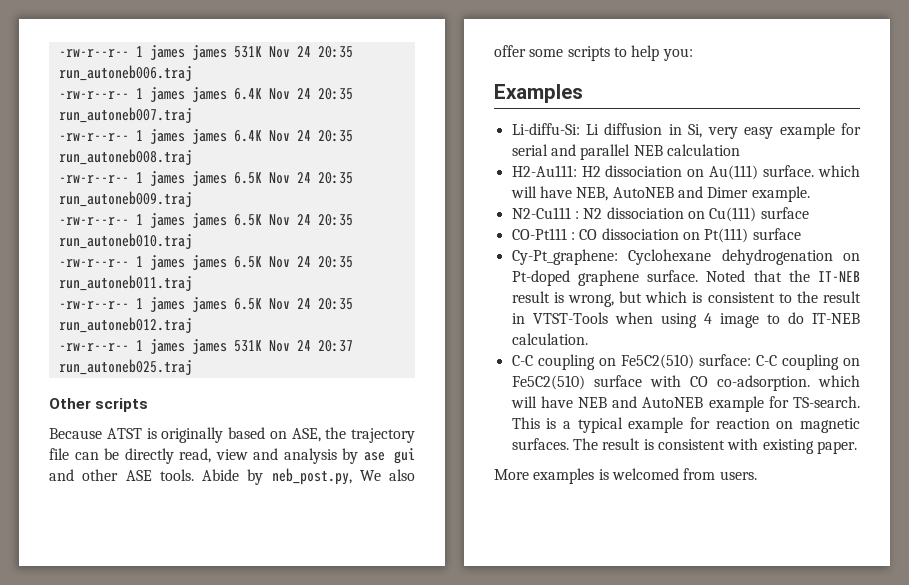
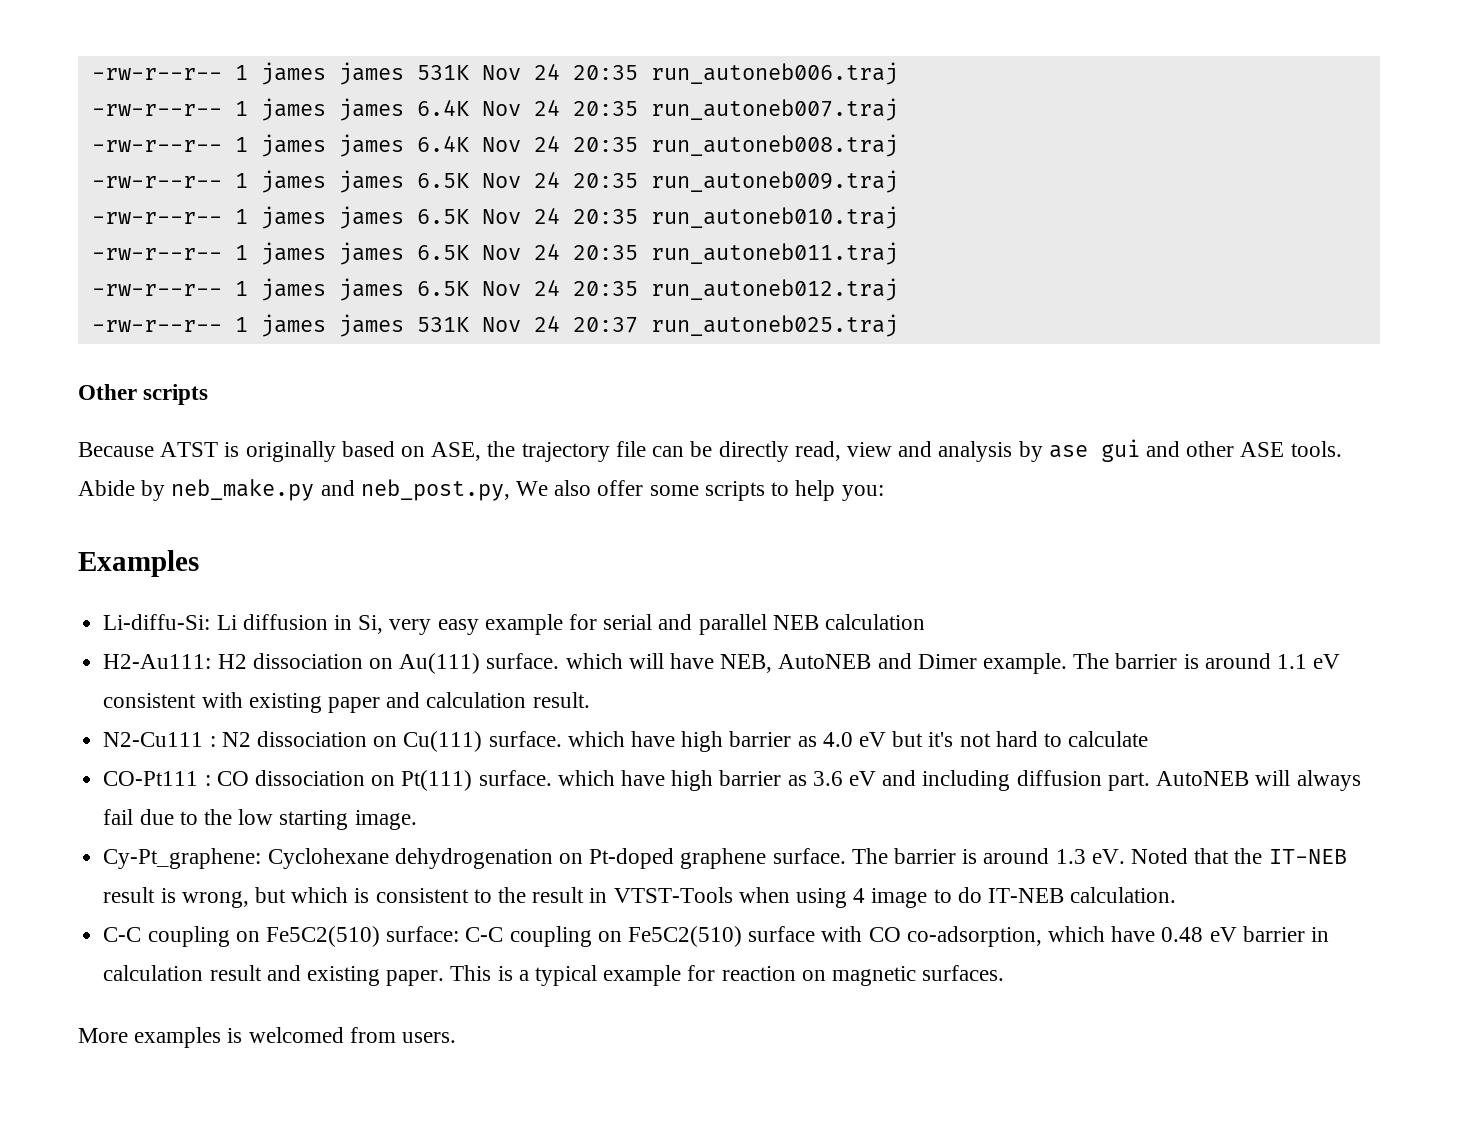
(264, 477) none -> [171,479,355,501] neb_make.py and
(810, 194) none -> [1073,653,1341,669] [103,692,590,713] The barrier is around 1.1 eV consistent with existing paper and calculation result.
[760,207,809,219] surface -> [488,731,1149,752] surface. which have high barrier as 4.0 eV but it's not hard to calculate
[752,228,801,240] surface -> [478,770,1361,791] [103,809,417,830] surface. which have high barrier as 3.6 eV and including diffusion part. AutoNEB will always fail due to the low starting image.
(699, 276) none -> [851,848,1125,864] The barrier is around 1.3 eV.
[716,375,860,391] [510,396,860,412] co-adsorption. which will have NEB and AutoNEB example for TS-search. -> [906,926,1330,947] [103,965,445,986] co-adsorption, which have 0.48 eV barrier in calculation result and existing paper.
[572,438,857,454] The result is consistent with existing paper. -> (1005, 973) none

